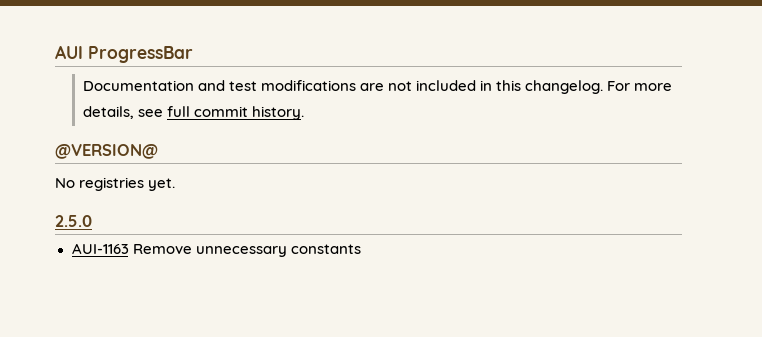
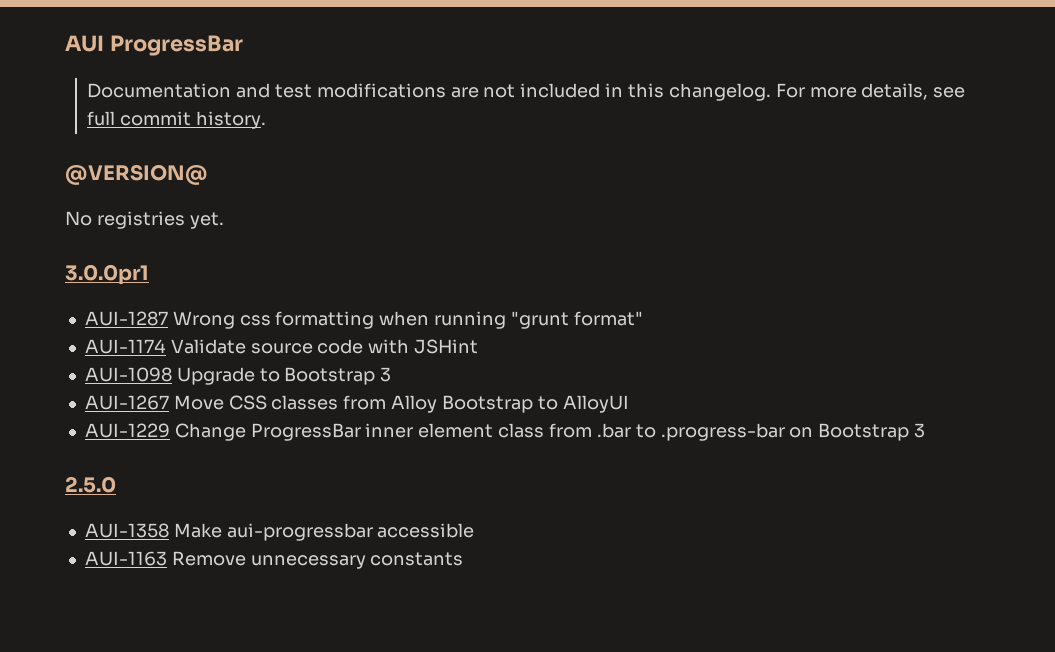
[55,215,92,227] 2.5.0 -> [65,264,149,285] [84,311,643,329] [84,339,479,354] [84,367,392,385] [84,395,629,413] [84,423,926,441] [65,476,116,493] [84,523,475,541] 3.0.0pr1 // AUI-1287 Wrong css formatting when running "grunt format" // AUI-1174 Validate source code with JSHint // AUI-1098 Upgrade to Bootstrap 3 // AUI-1267 Move CSS classes from Alloy Bootstrap to AlloyUI // AUI-1229 Change ProgressBar inner element class from .bar to .progress-bar on Bootstrap 3 // 2.5.0 // AUI-1358 Make aui-progressbar accessible

